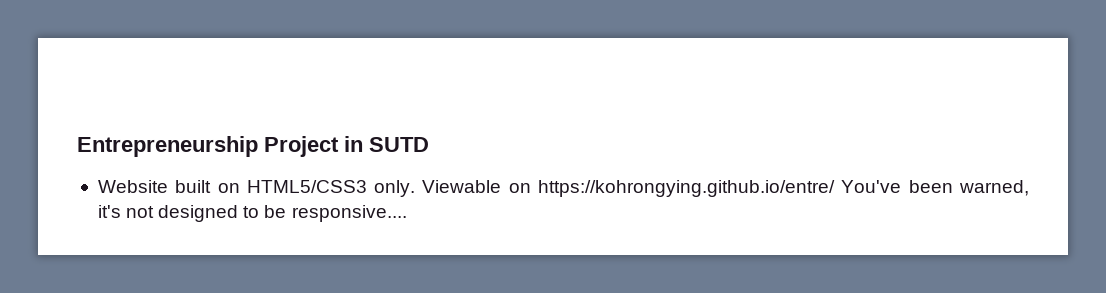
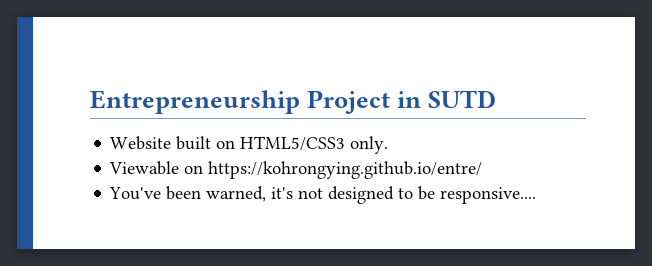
(416, 188) none -> (389, 145) //
(836, 188) none -> (483, 170) //

